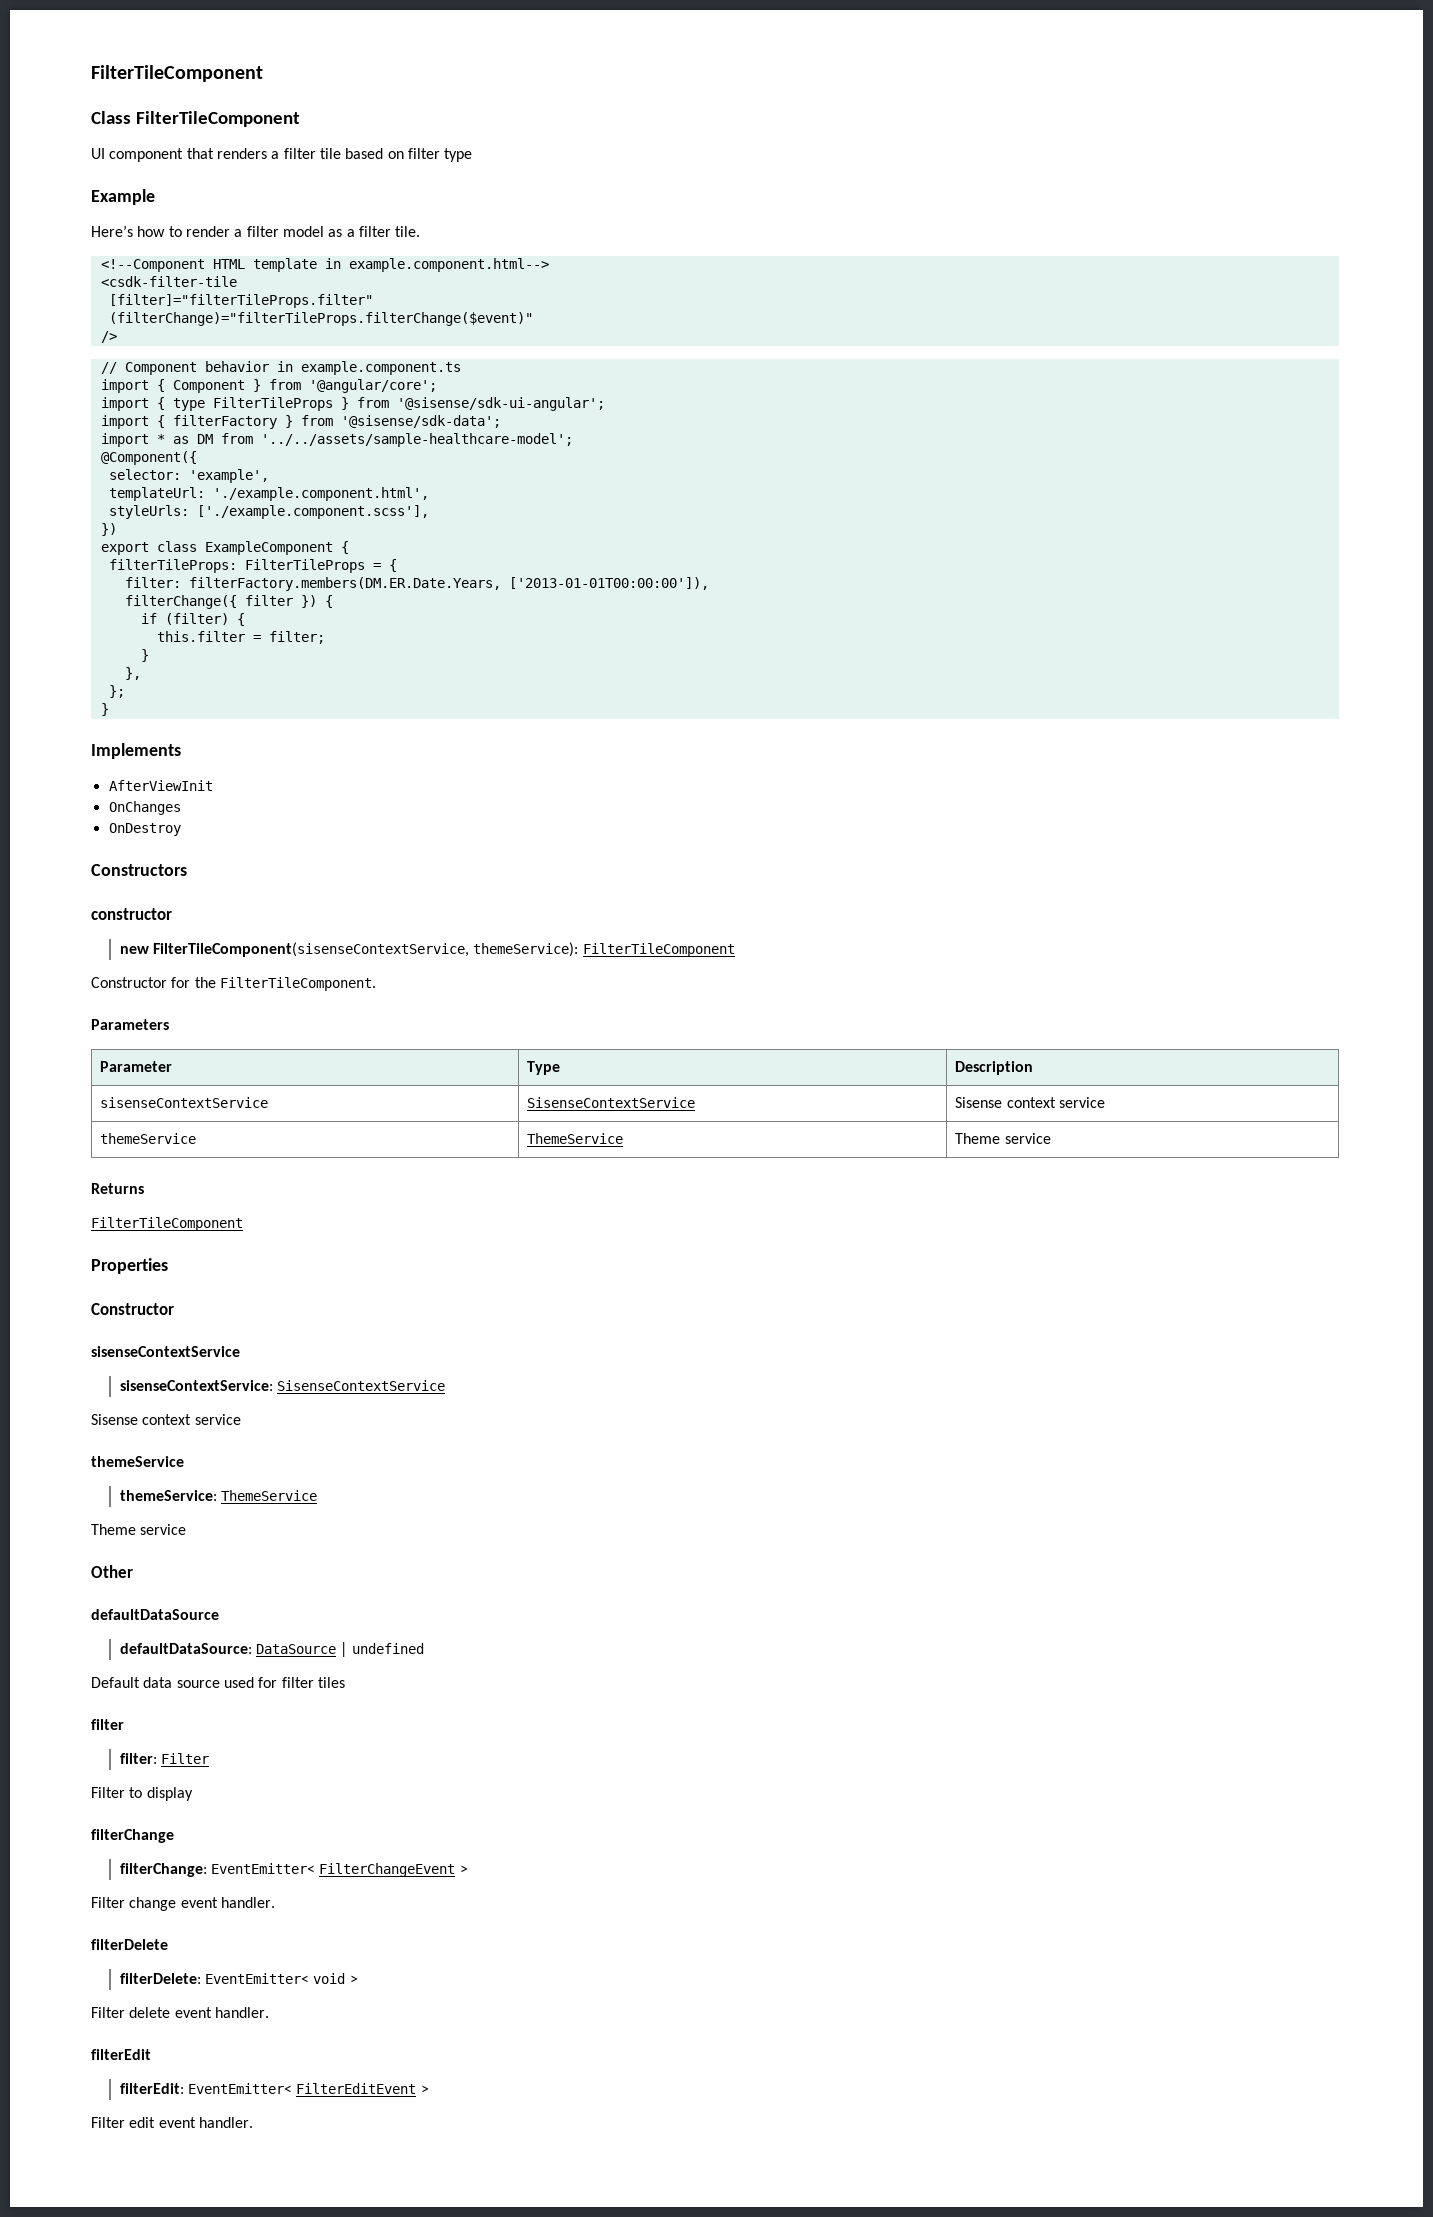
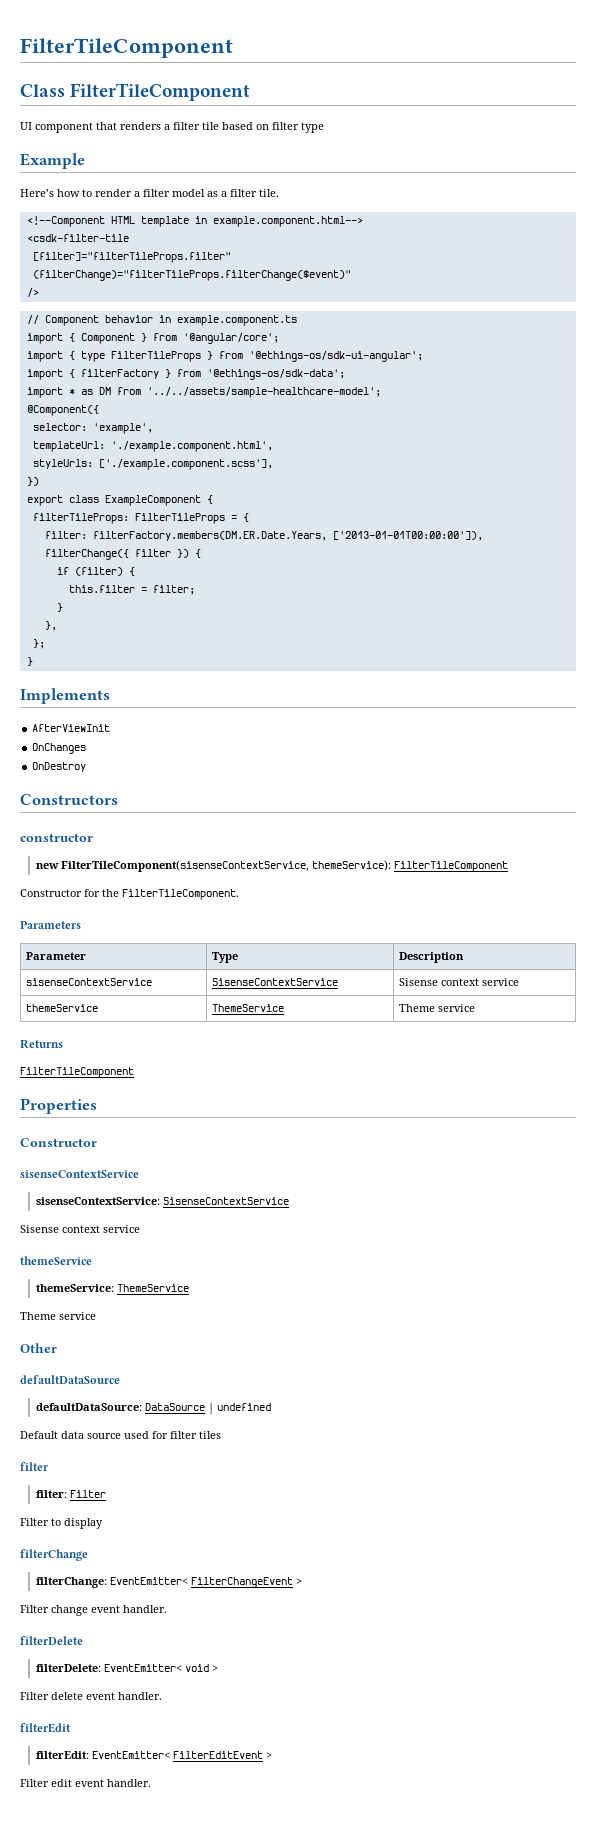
[396,397,605,411] '@sisense/sdk-ui-angular'; -> [248,351,423,362] '@ethings-os/sdk-ui-angular';
[340,415,501,428] '@sisense/sdk-data'; -> [206,369,345,380] '@ethings-os/sdk-data';

